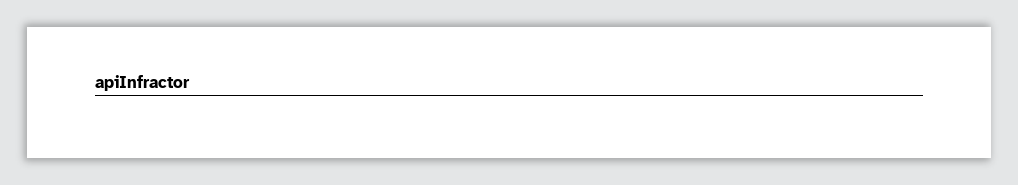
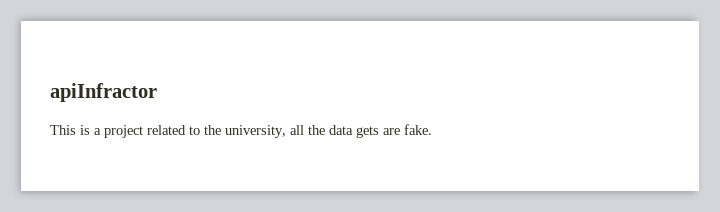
(190, 83) none -> [50,124,432,138] // This is a project related to the university, all the data gets are fake.

